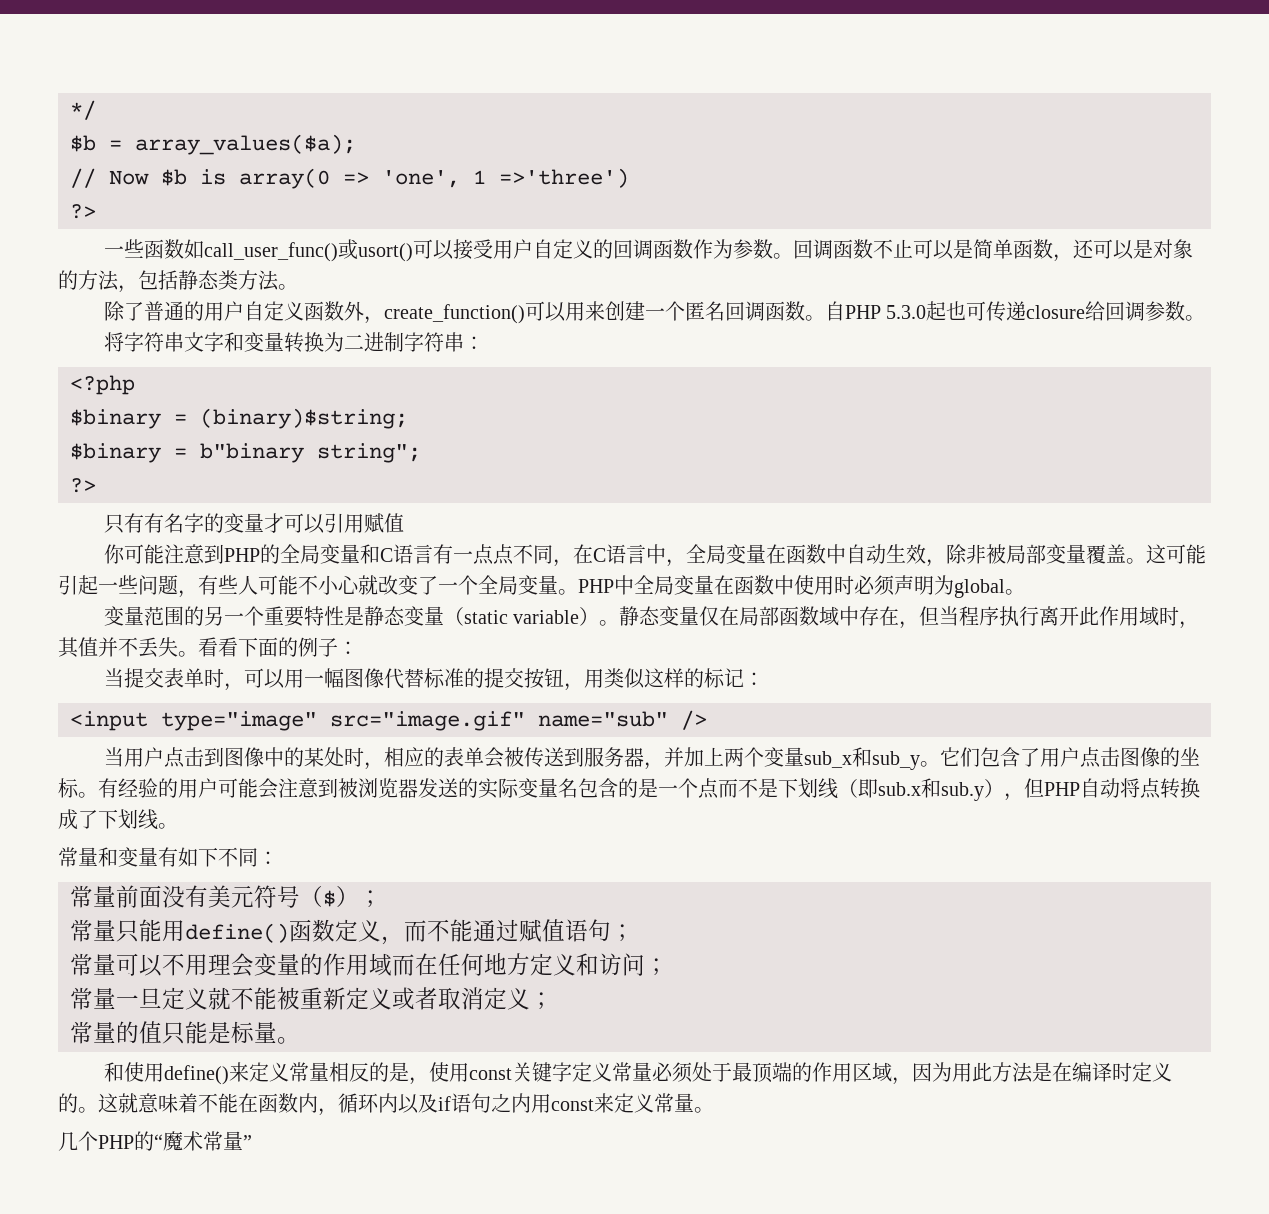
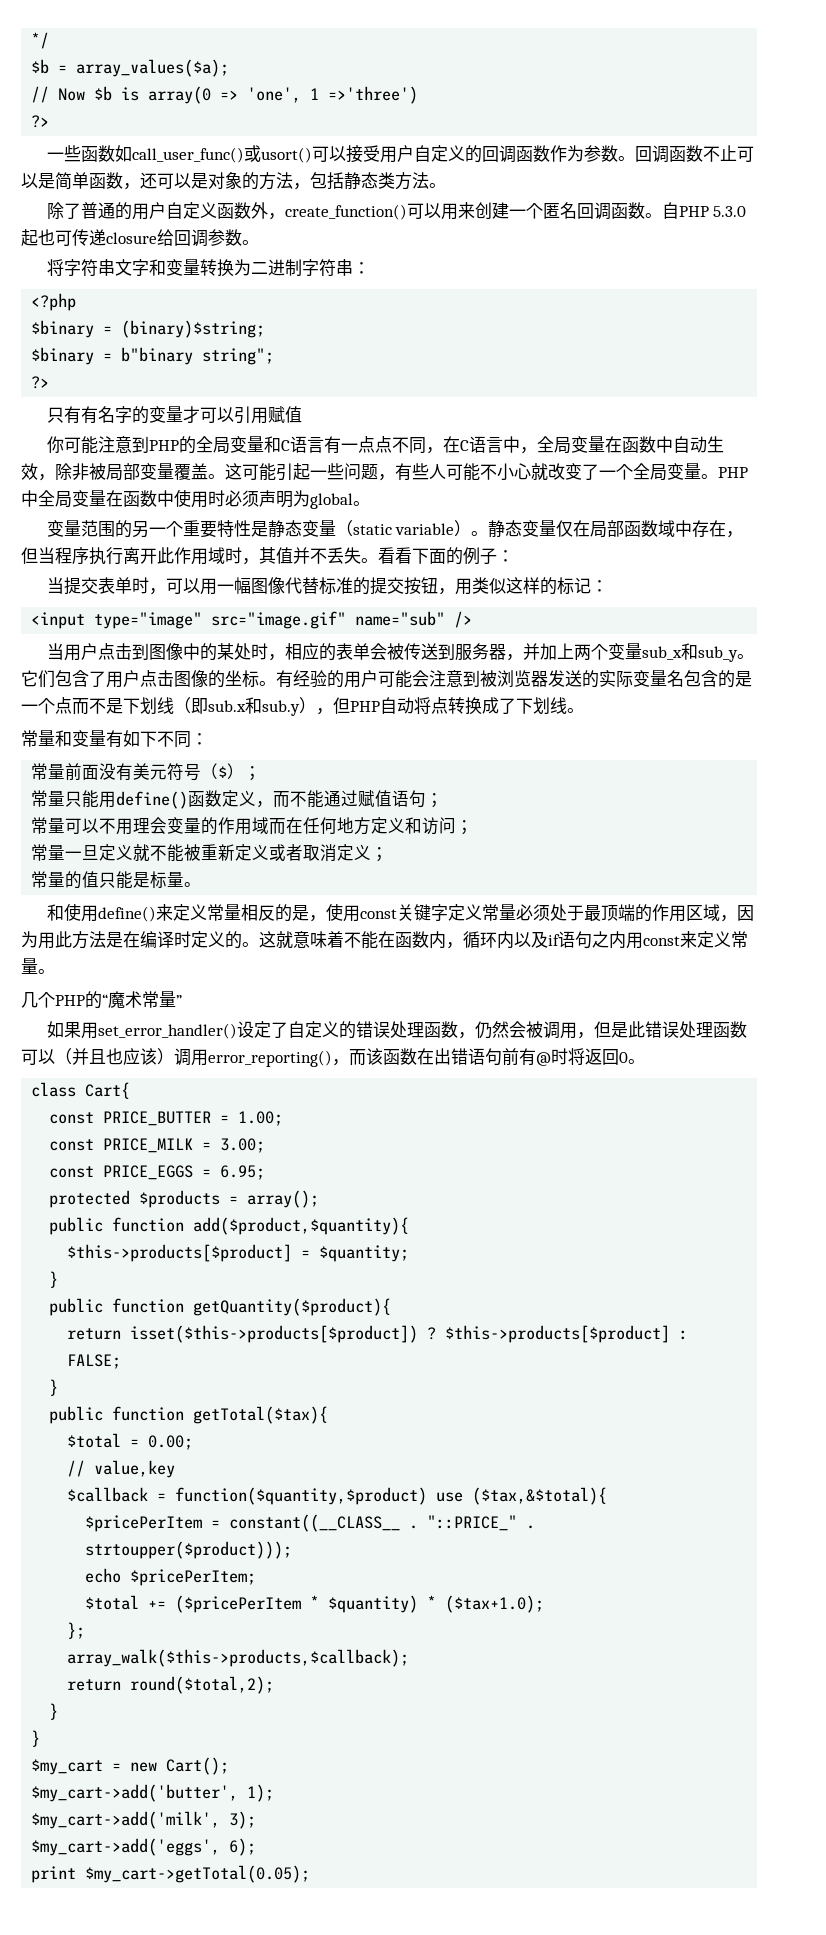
(252, 1142) none -> [46,1021,747,1039] [21,1048,645,1067] [31,1082,131,1099] [49,1111,284,1126] [49,1138,266,1153] [49,1165,266,1180] [49,1190,320,1208] [49,1217,410,1235] [67,1244,410,1262] [49,1271,59,1288] [49,1298,392,1316] [67,1325,689,1343] [67,1354,122,1369] [49,1379,59,1396] [49,1406,329,1424] [67,1433,194,1450] [67,1460,176,1478] [67,1487,608,1505] [85,1514,536,1532] [85,1541,293,1559] [85,1568,257,1586] [85,1595,545,1613] [67,1622,86,1639] [67,1649,410,1667] [67,1676,275,1694] [49,1703,59,1720] [31,1730,41,1747] [31,1757,230,1775] [31,1784,275,1802] [31,1811,257,1829] [31,1838,257,1856] [31,1865,311,1883] // 如果用set_error_handler()设定了自定义的错误处理函数，仍然会被调用，但是此错误处理函数可以（并且也应该）调用error_reporting()，而该函数在出错语句前有@时将返回0。 // class Cart{ // const PRICE_BUTTER = 1.00; // const PRICE_MILK = 3.00; // const PRICE_EGGS = 6.95; // protected $products = array(); // public function add($product,$quantity){ // $this->products[$product] = $quantity; // } // public function getQuantity($product){ // return isset($this->products[$product]) ? $this->products[$product] : FALSE; // } // public function getTotal($tax){ // $total = 0.00; // // value,key // $callback = function($quantity,$product) use ($tax,&$total){ // $pricePerItem = constant((__CLASS__ . "::PRICE_" . strtoupper($product))); // echo $pricePerItem; // $total += ($pricePerItem * $quantity) * ($tax+1.0); // }; // array_walk($this->products,$callback); // return round($total,2); // } // } // $my_cart = new Cart(); // $my_cart->add('butter', 1); // $my_cart->add('milk', 3); // $my_cart->add('eggs', 6); // print $my_cart->getTotal(0.05);

